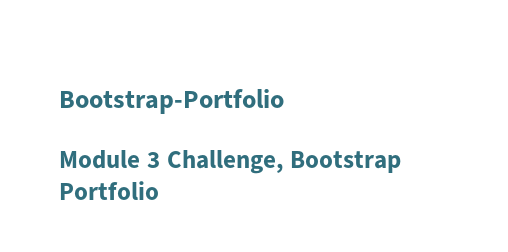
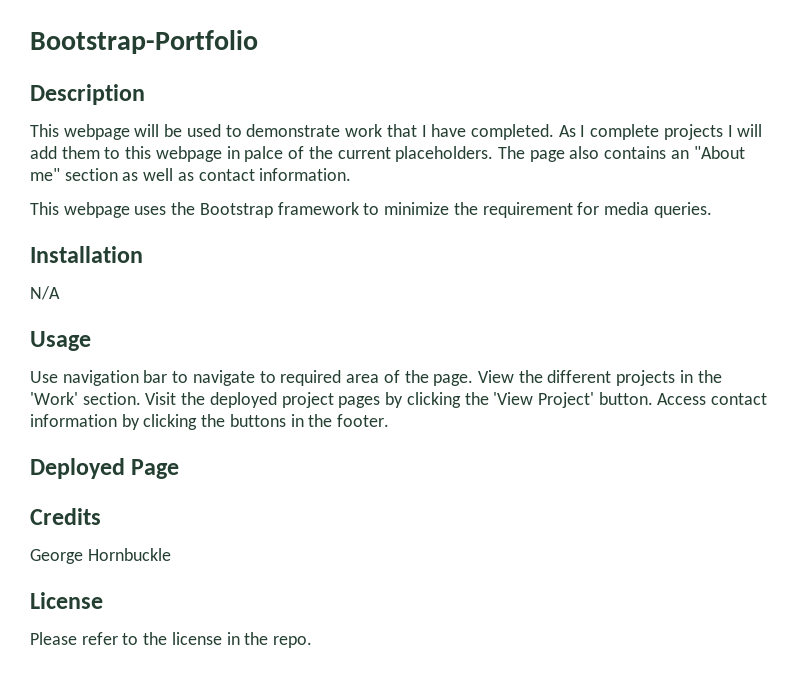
[59,150,402,174] [59,181,159,200] Module 3 Challenge, Bootstrap Portfolio -> [30,84,145,105] [30,124,763,140] [30,146,745,162] [30,168,352,181] [30,202,712,218] [30,246,143,263] [30,286,60,300] [30,331,91,351] [30,370,722,386] [30,392,768,408] [30,414,390,430] [30,458,180,479] [30,508,101,525] [30,548,171,564] [30,592,103,609] [30,632,313,648] Description // This webpage will be used to demonstrate work that I have completed. As I complete projects I will add them to this webpage in palce of the current placeholders. The page also contains an "About me" section as well as contact information. // This webpage uses the Bootstrap framework to minimize the requirement for media queries. // Installation // N/A // Usage // Use navigation bar to navigate to required area of the page. View the different projects in the 'Work' section. Visit the deployed project pages by clicking the 'View Project' button. Access contact information by clicking the buttons in the footer. // Deployed Page // Credits // George Hornbuckle // License // Please refer to the license in the repo.

